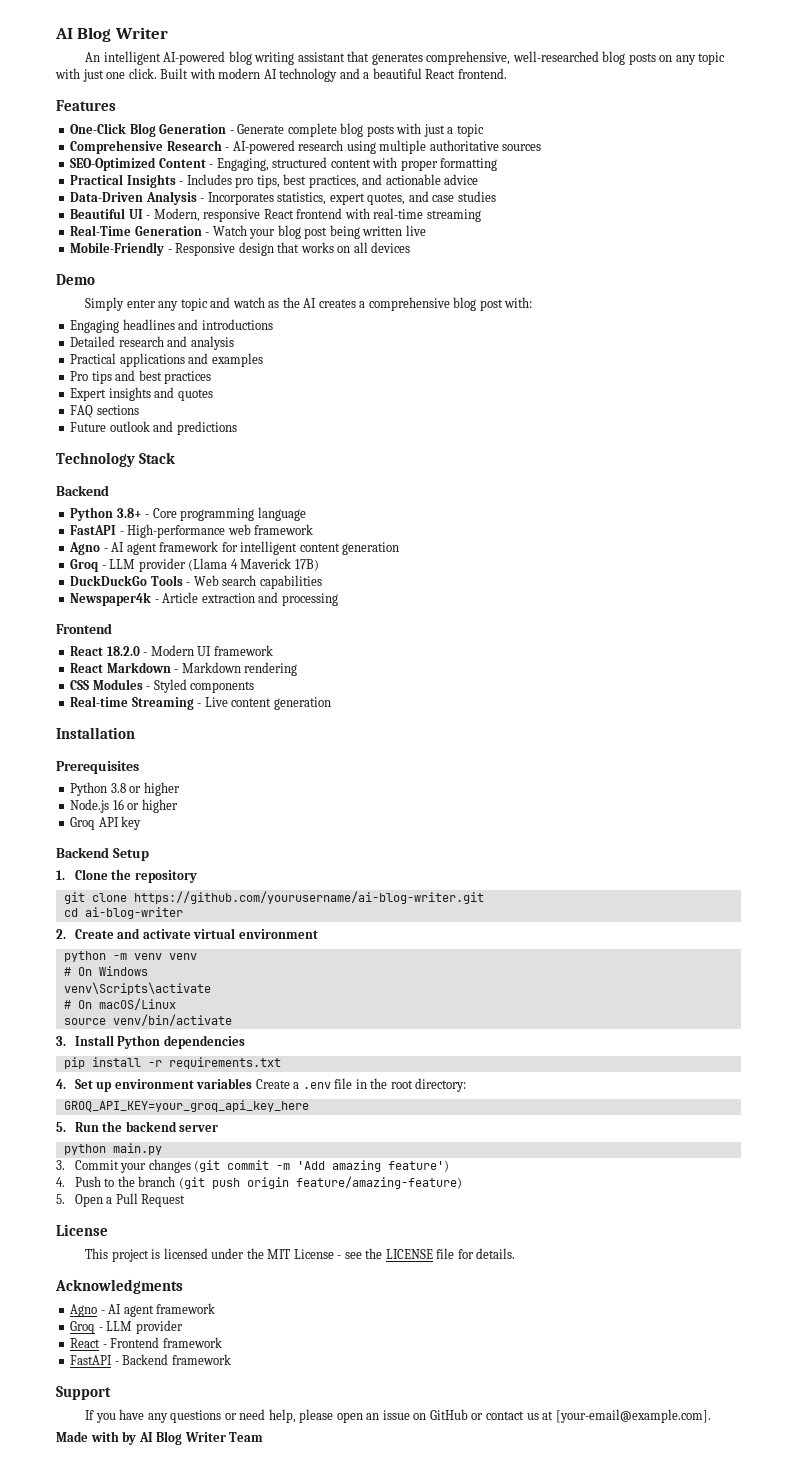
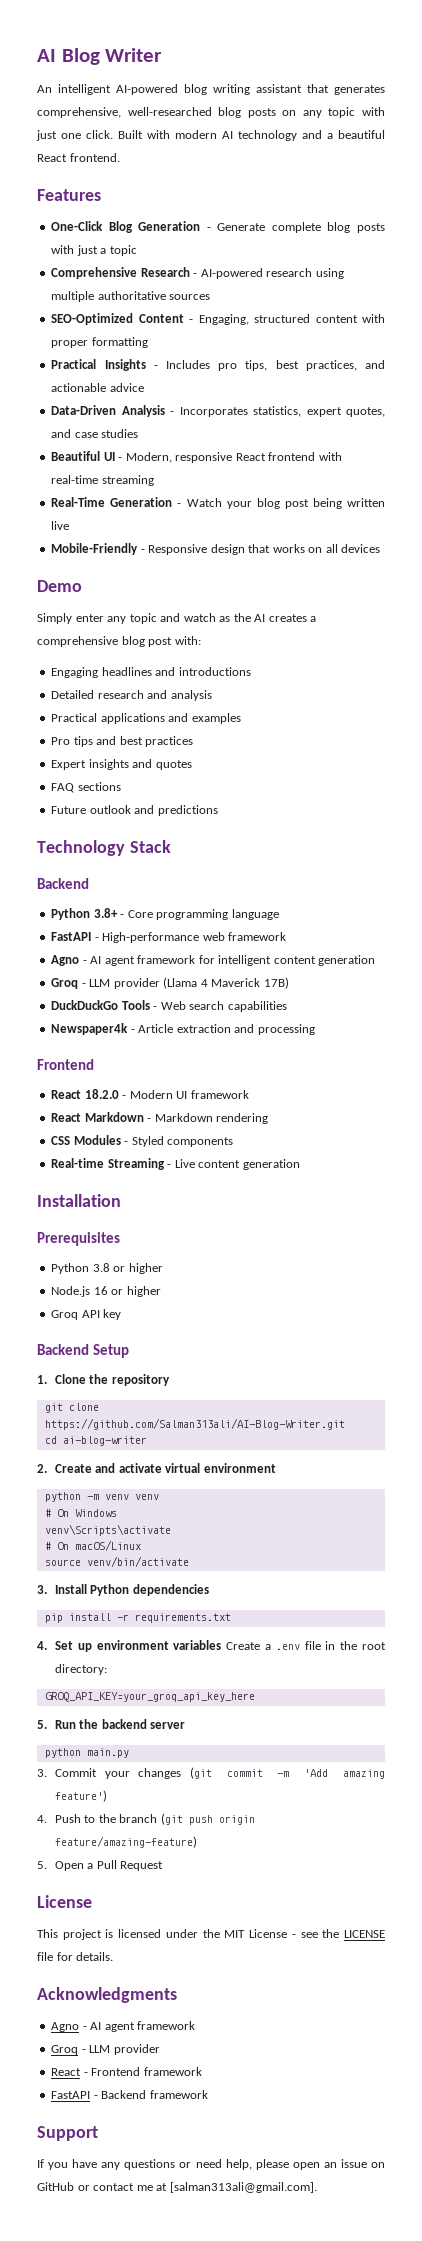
[133,891,484,904] https://github.com/yourusername/ai-blog-writer.git -> [44,1418,345,1430] https://github.com/Salman313ali/AI-Blog-Writer.git
[526,1409,711,1423] [56,1431,264,1445] us at [your-email@example.com]. // Made with by AI Blog Writer Team -> [136,2182,317,2193] me at [salman313ali@gmail.com].

